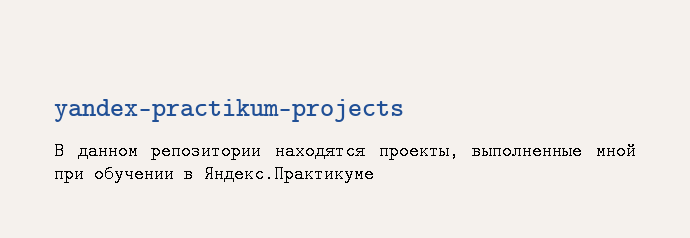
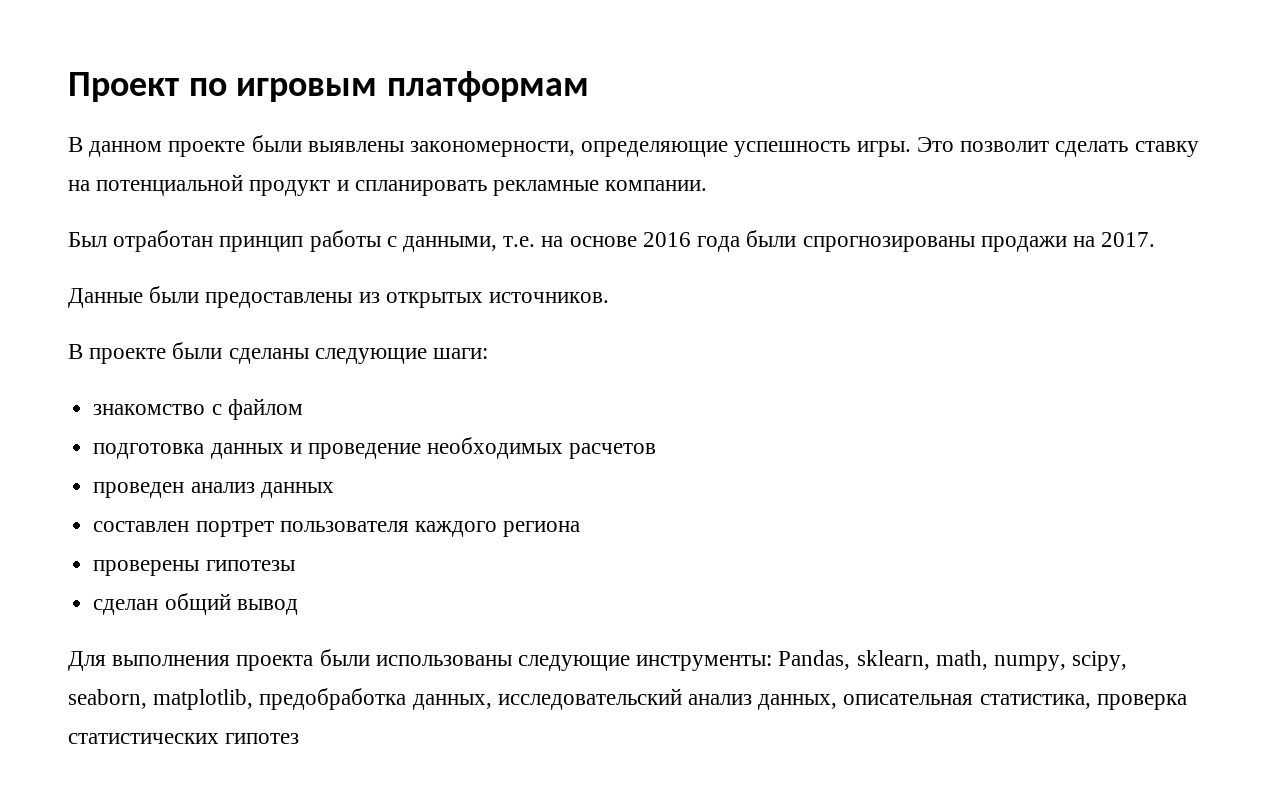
[54,99,404,122] [54,142,636,160] [54,165,374,183] yandex-practikum-projects // В данном репозитории находятся проекты, выполненные мной при обучении в Яндекс.Практикуме -> [68,71,590,102] [68,135,1199,157] [68,174,708,196] [68,230,1156,252] [68,286,610,308] [68,342,489,364] [93,398,303,420] [93,437,657,459] [93,482,334,498] [93,521,581,537] [93,560,295,576] [93,593,298,615] [68,649,1128,671] [68,688,1187,710] [68,733,300,744] Проект по игровым платформам // В данном проекте были выявлены закономерности, определяющие успешность игры. Это позволит сделать ставку на потенциальной продукт и спланировать рекламные компании. // Был отработан принцип работы с данными, т.е. на основе 2016 года были спрогнозированы продажи на 2017. // Данные были предоставлены из открытых источников. // В проекте были сделаны следующие шаги: // знакомство с файлом // подготовка данных и проведение необходимых расчетов // проведен анализ данных // составлен портрет пользователя каждого региона // проверены гипотезы // сделан общий вывод // Для выполнения проекта были использованы следующие инструменты: Pandas, sklearn, math, numpy, scipy, seaborn, matplotlib, предобработка данных, исследовательский анализ данных, описательная статистика, проверка статистических гипотез

